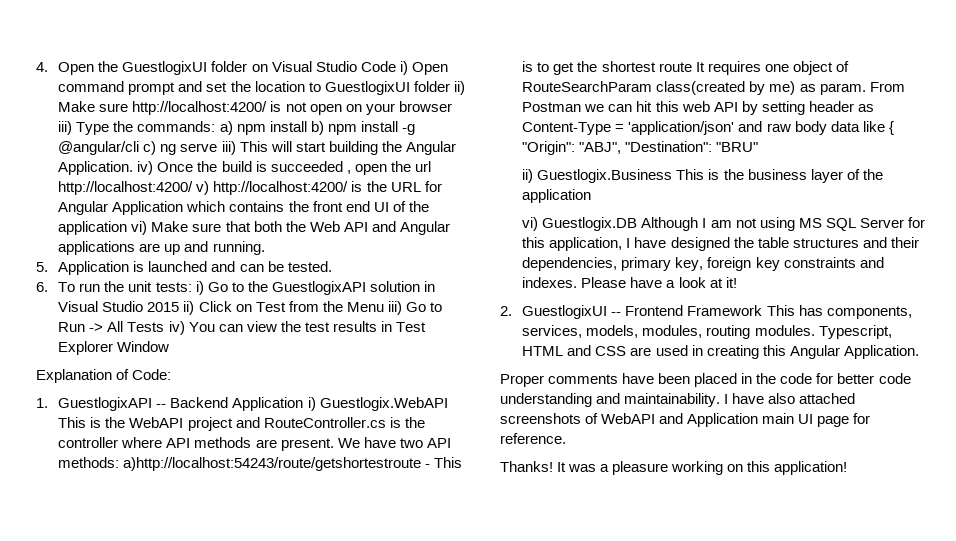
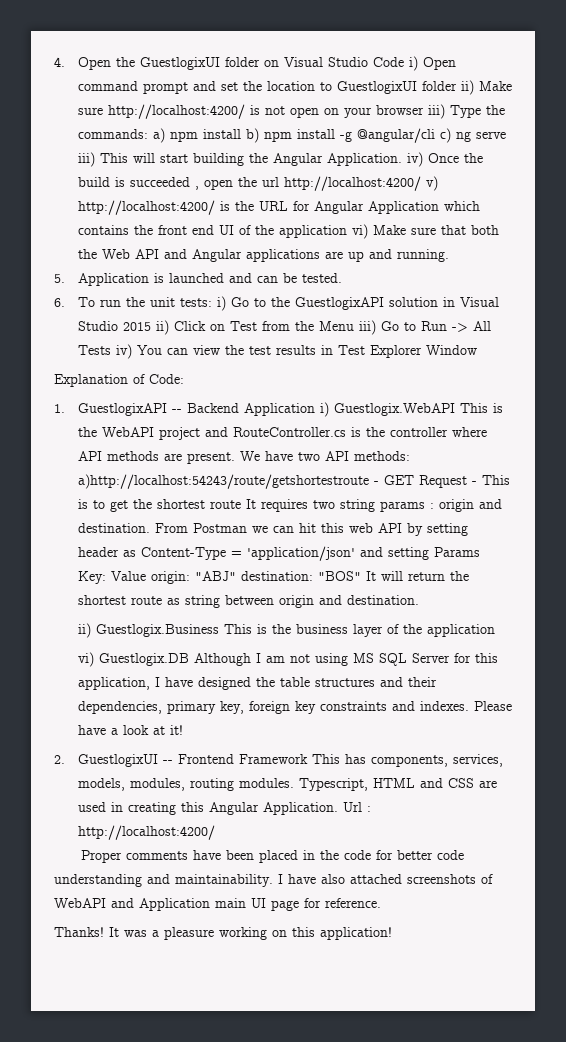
(431, 466) none -> [383,475,477,488] GET Request -
[764,61,849,75] [522,81,866,95] one object of RouteSearchParam class(created by me) as param. -> [312,499,502,512] [77,523,150,533] two string params : origin and destination.
[766,121,894,135] [522,141,759,155] raw body data like { "Origin": "ABJ", "Destination": "BRU" -> [387,547,480,560] [77,571,469,584] [77,595,419,608] setting Params Key: Value origin: "ABJ" destination: "BOS" It will return the shortest route as string between origin and destination.
(919, 352) none -> [342,802,371,812] [77,825,215,840] Url : http://localhost:4200/

